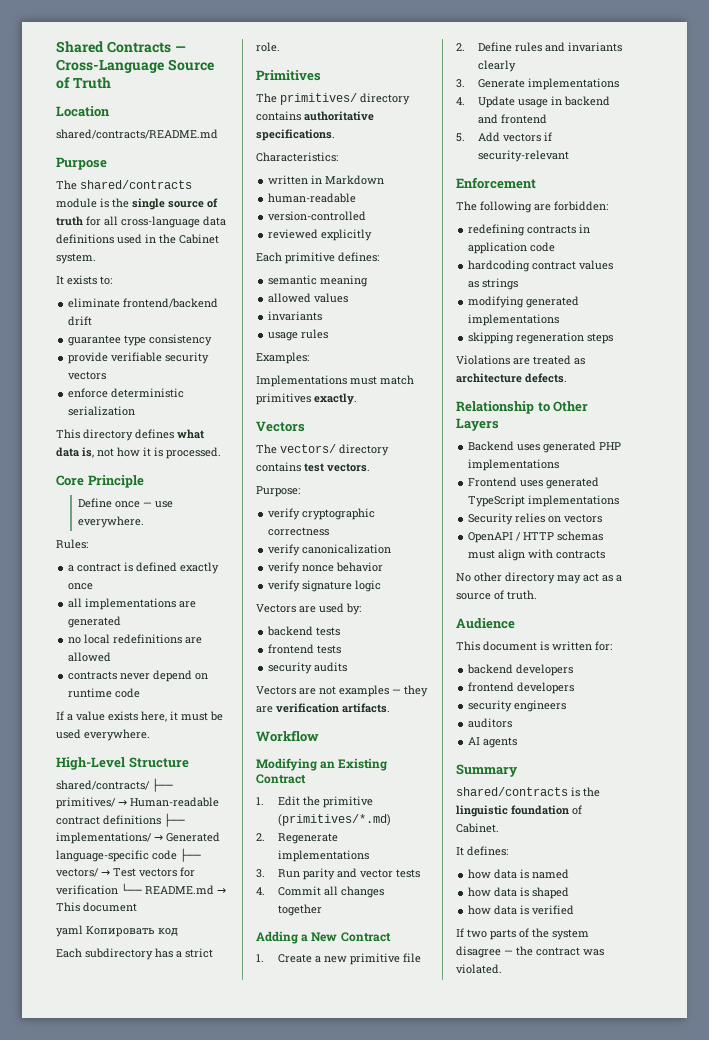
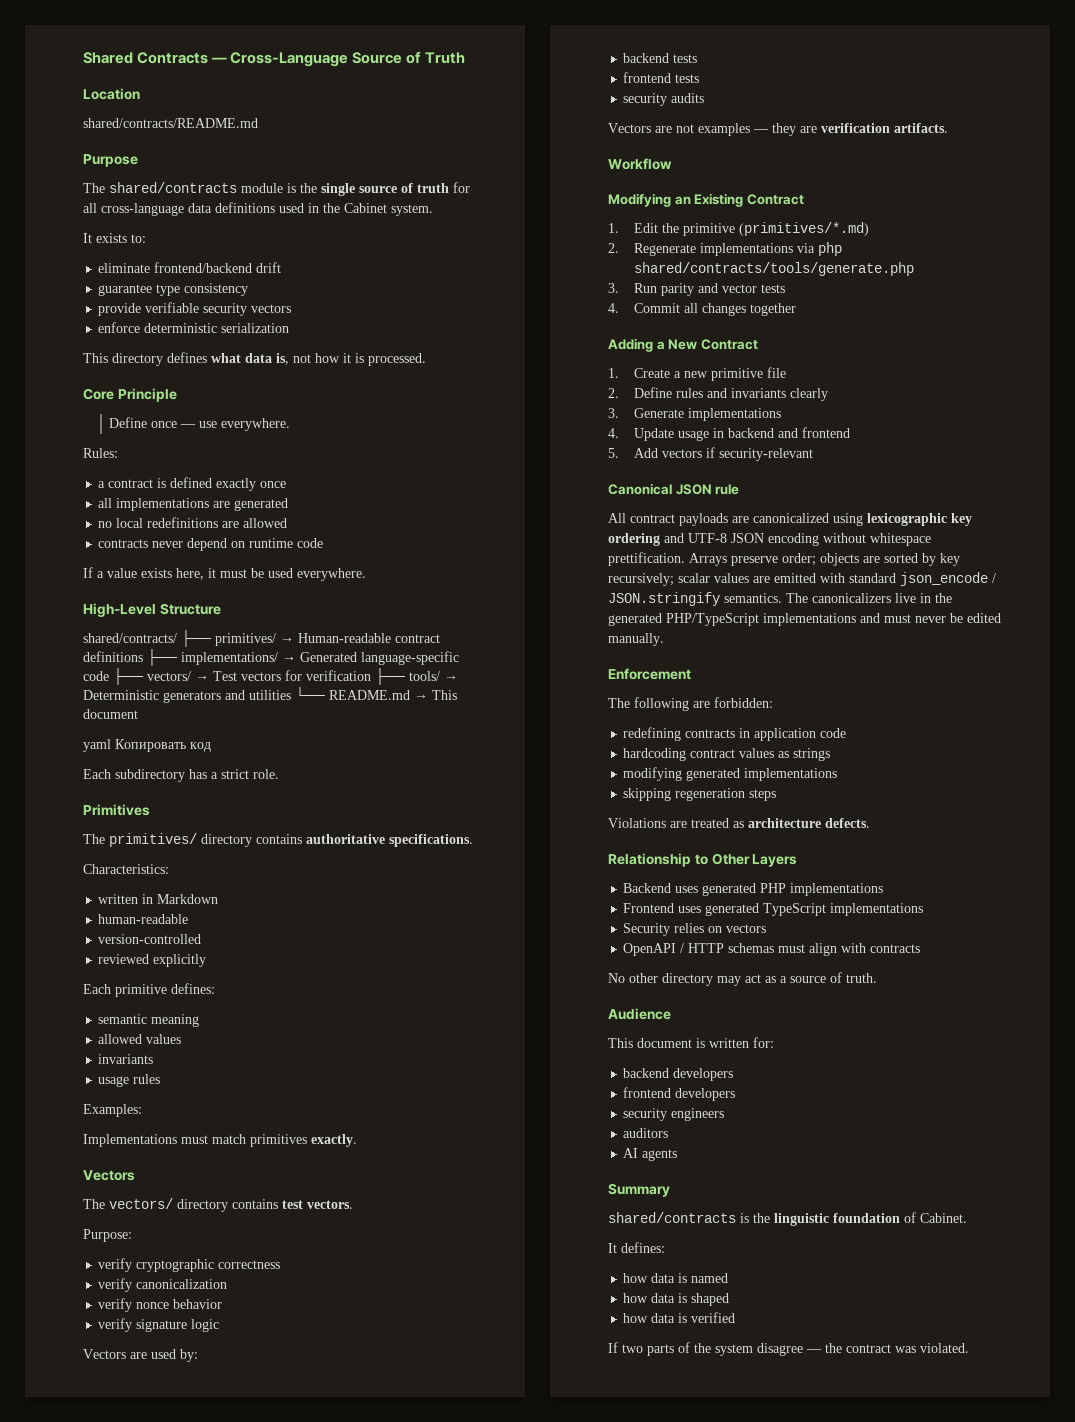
(118, 890) none -> [375,668,458,685] [83,690,291,703] ├── tools/ → Deterministic generators and utilities
(369, 856) none -> [797,242,843,256] [634,262,915,276] via php shared/contracts/tools/generate.php
(569, 156) none -> [608,483,740,495] [608,513,972,526] [608,533,931,546] [608,552,960,566] [608,572,996,586] [608,592,952,606] [608,613,1001,626] [608,633,664,646] // Canonical JSON rule // All contract payloads are canonicalized using lexicographic key ordering and UTF-8 JSON encoding without whitespace prettification. Arrays preserve order; objects are sorted by key recursively; scalar values are emitted with standard json_encode / JSON.stringify semantics. The canonicalizers live in the generated PHP/TypeScript implementations and must never be edited manually.

